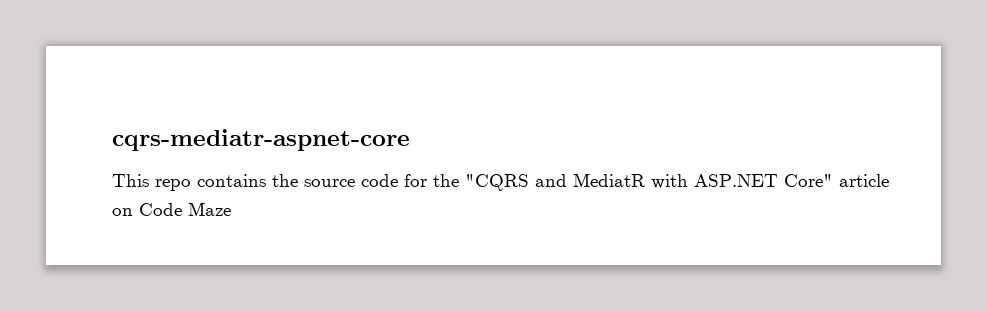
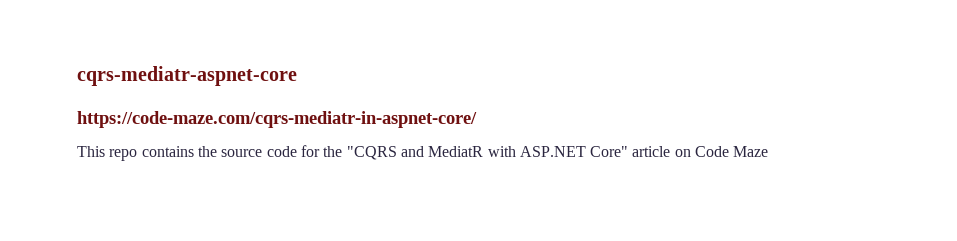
(410, 140) none -> [77,111,477,128] // https://code-maze.com/cqrs-mediatr-in-aspnet-core/

